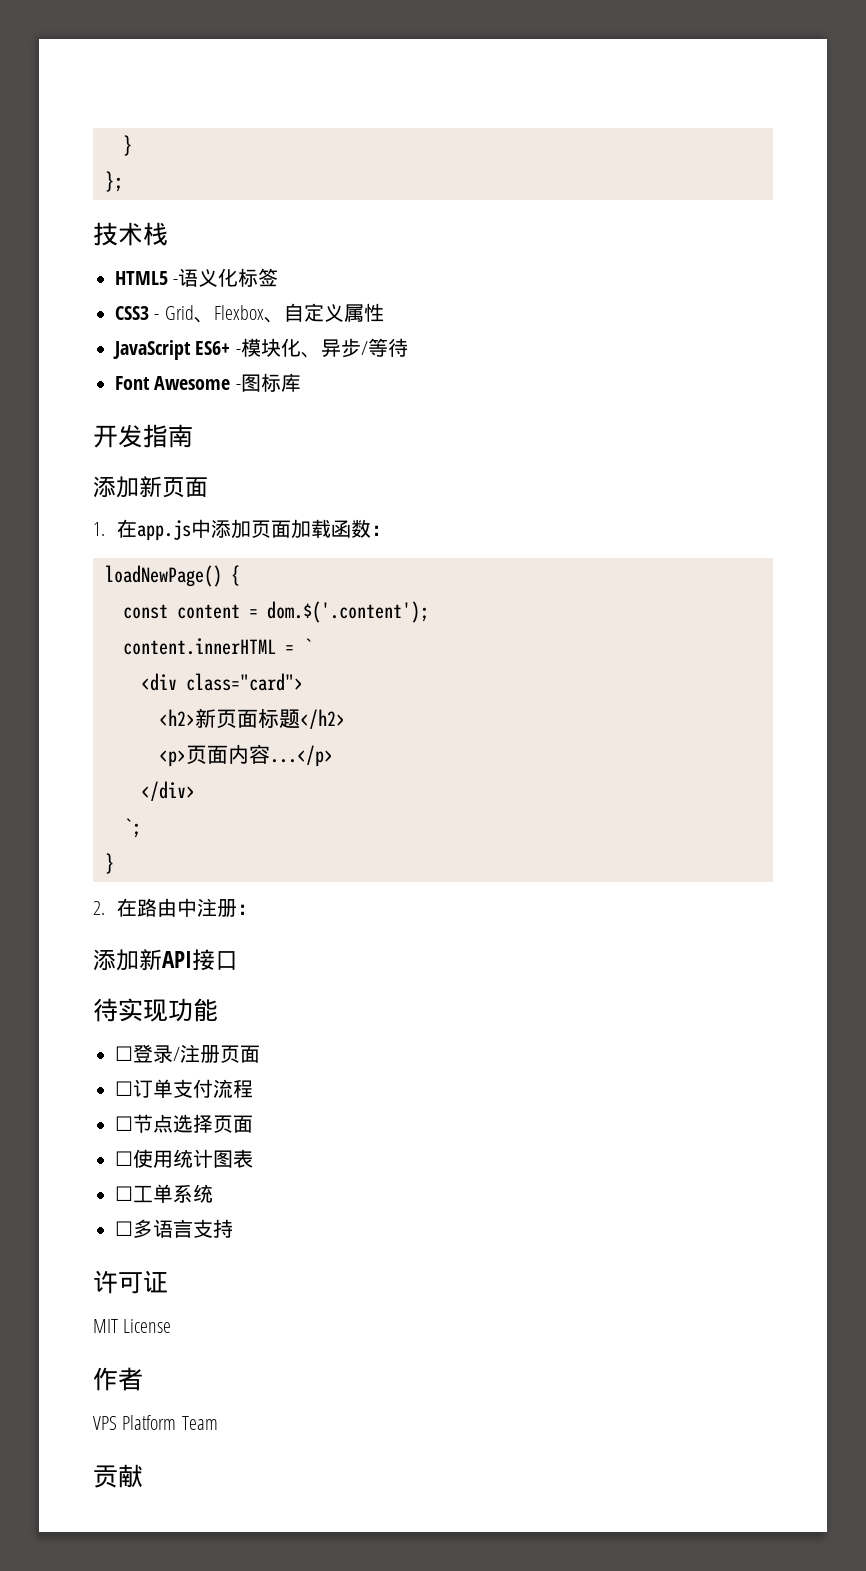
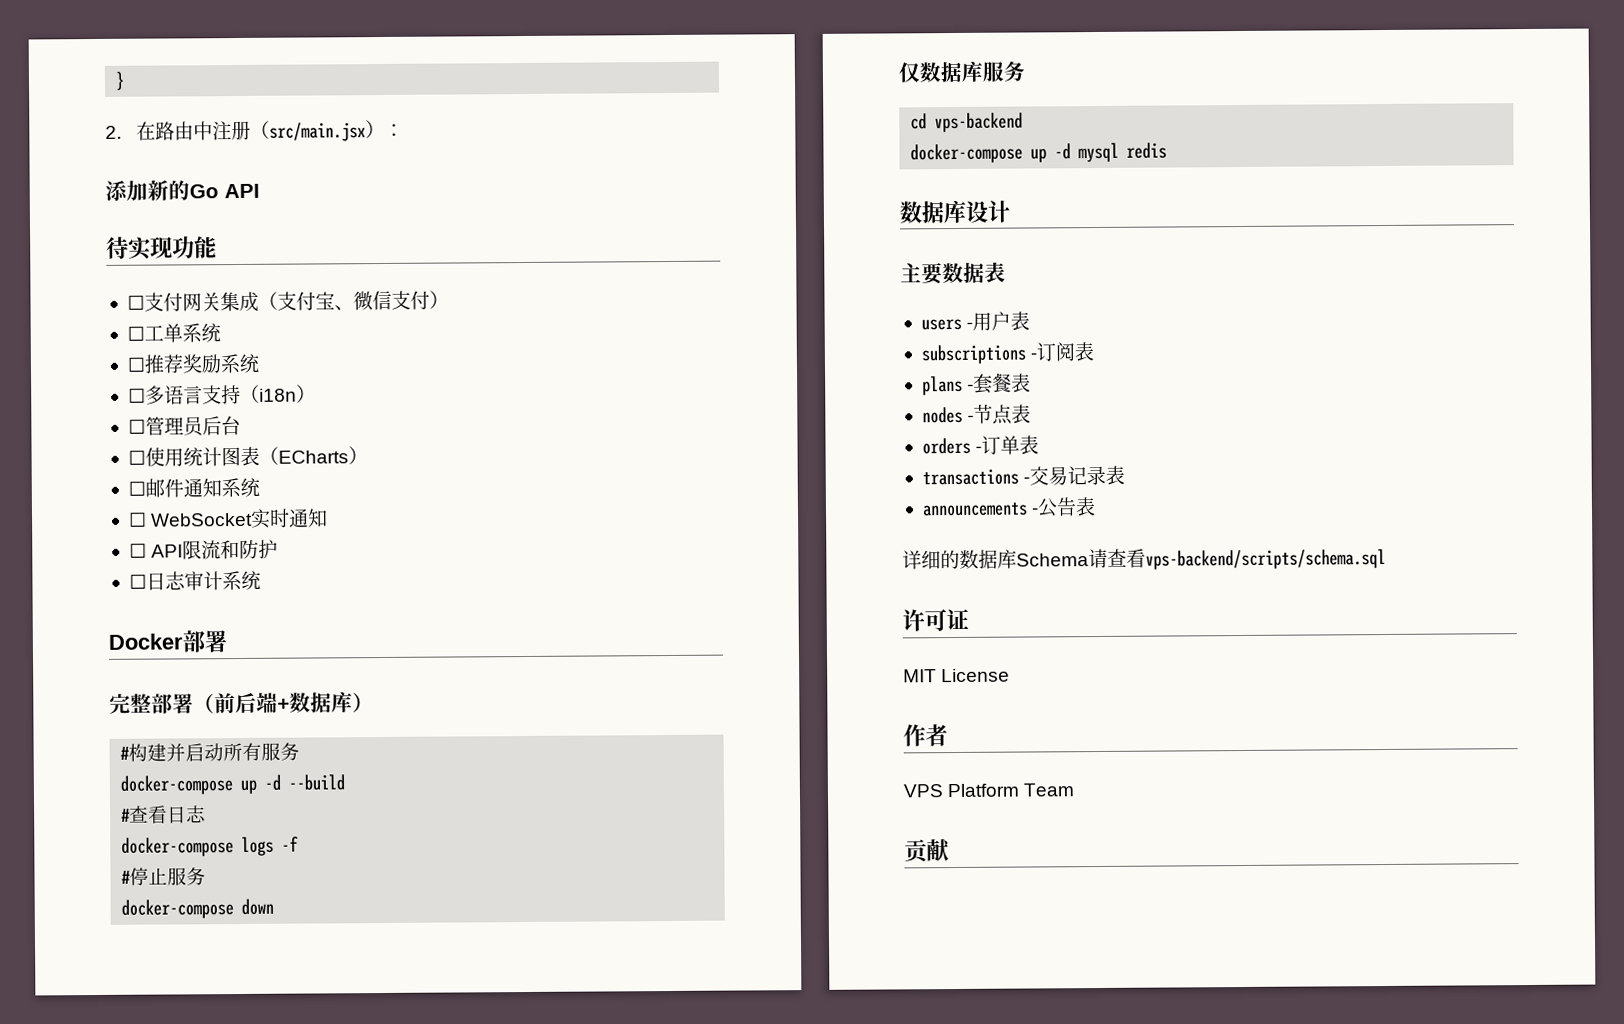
[123,135,132,156] [105,171,123,192] [93,222,168,246] [115,268,279,287] [115,303,384,323] [113,338,408,360] [115,373,301,392] [93,424,193,448] [93,476,208,498] [93,519,392,541] [105,565,240,587] [123,601,429,623] [123,638,312,655] [141,673,303,691] [159,708,345,729] [159,744,333,767] [141,781,195,801] [123,818,141,838] [105,853,114,874] } // }; // 技术栈 // HTML5 -语义化标签 // CSS3 - Grid、Flexbox、自定义属性 // JavaScript ES6+ -模块化、异步/等待 // Font Awesome -图标库 // 开发指南 // 添加新页面 // 1.在app.js中添加页面加载函数： // loadNewPage() { // const content = dom.$('.content'); // content.innerHTML = ` // <div class="card"> // <h2>新页面标题</h2> // <p>页面内容...</p> // </div> // `; // } -> [115,71,126,91] }
(238, 908) none -> [250,119,386,142] （src/main.jsx）
[162,949,238,971] API接口 -> [168,180,260,201] 的Go API
[133,1044,260,1063] [115,1079,253,1098] [115,1114,253,1133] [115,1149,253,1168] 登录/注册页面 // ☐订单支付流程 // ☐节点选择页面 // ☐使用统计图表 -> [143,290,449,312] 支付网关集成（支付宝、微信支付）
(213, 1193) none -> [126,353,260,374] // ☐推荐奖励系统
(233, 1228) none -> [239,384,316,403] [127,415,241,437] [127,446,368,467] [127,477,260,498] [127,508,329,529] [128,539,279,560] [128,570,261,591] [108,630,227,653] [109,691,374,714] [120,742,301,762] [120,774,346,795] [121,805,207,824] [121,836,300,857] [121,867,207,886] [121,898,275,919] [898,60,1025,83] [910,112,1024,133] [910,142,1168,164] [899,199,1010,224] [900,261,1006,285] [920,311,1031,331] [920,342,1095,365] [921,372,1032,396] [921,403,1032,425] [921,435,1040,455] [921,465,1126,486] [921,497,1097,518] [902,548,1386,570] （i18n） // ☐管理员后台 // ☐使用统计图表（ECharts） // ☐邮件通知系统 // ☐ WebSocket实时通知 // ☐ API限流和防护 // ☐日志审计系统 // Docker部署 // 完整部署（前后端+数据库） // #构建并启动所有服务 // docker-compose up -d --build // #查看日志 // docker-compose logs -f // #停止服务 // docker-compose down // 仅数据库服务 // cd vps-backend // docker-compose up -d mysql redis // 数据库设计 // 主要数据表 // users -用户表 // subscriptions -订阅表 // plans -套餐表 // nodes -节点表 // orders -订单表 // transactions -交易记录表 // announcements -公告表 // 详细的数据库Schema请查看vps-backend/scripts/schema.sql

